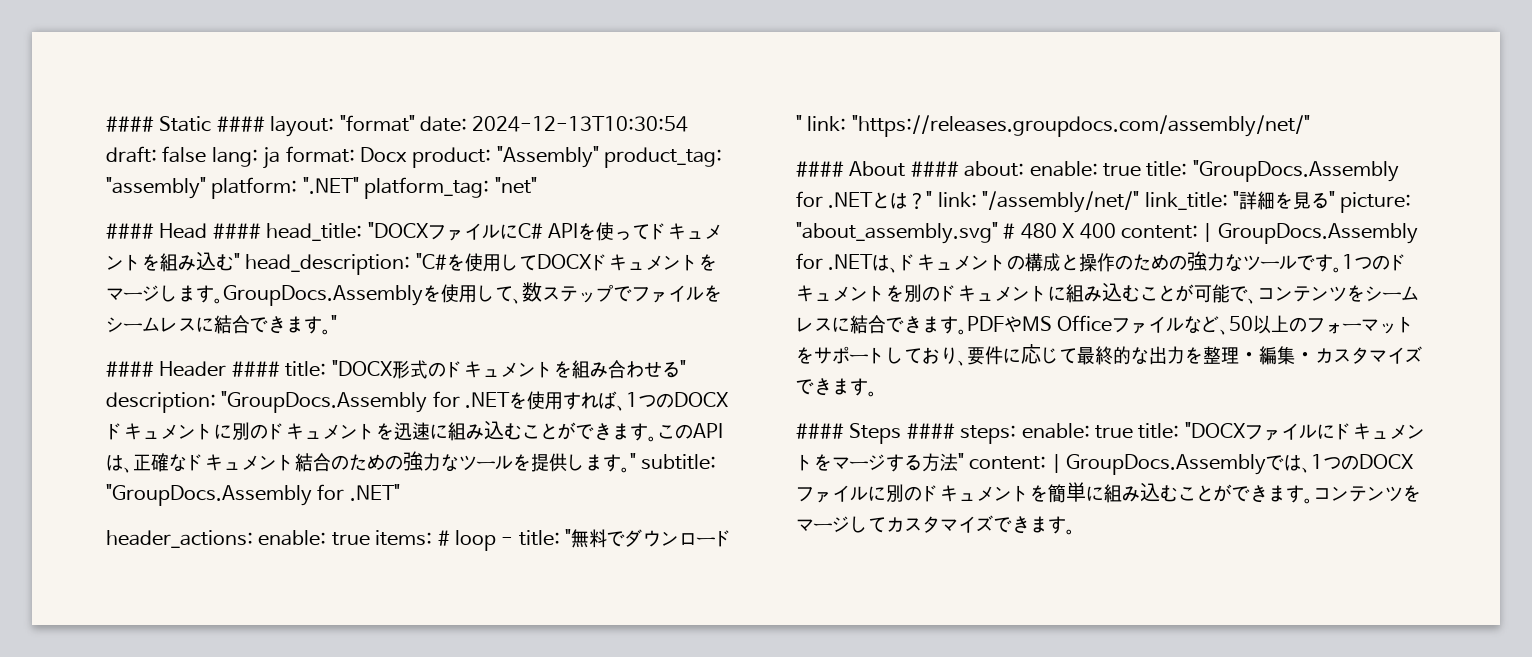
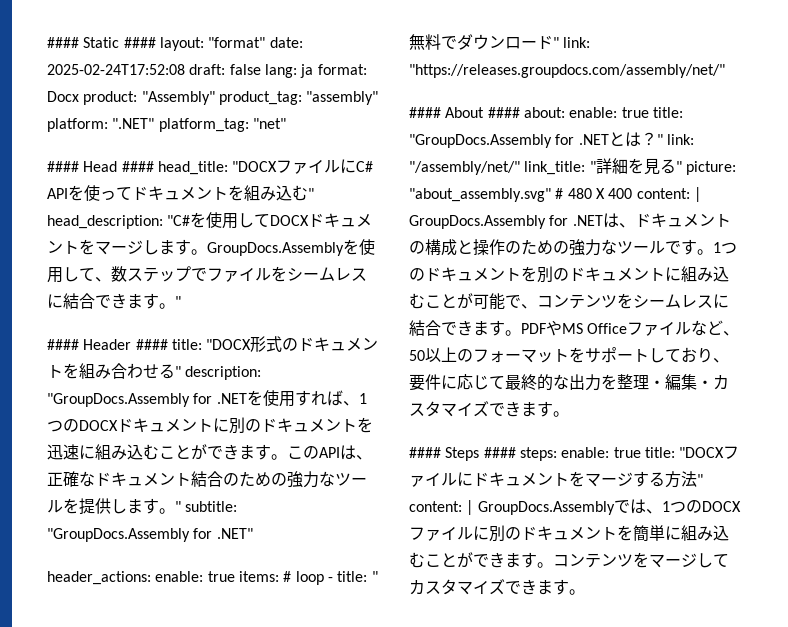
[472,116,689,132] 2024-12-13T10:30:54 -> [47,64,185,75] 2025-02-24T17:52:08

